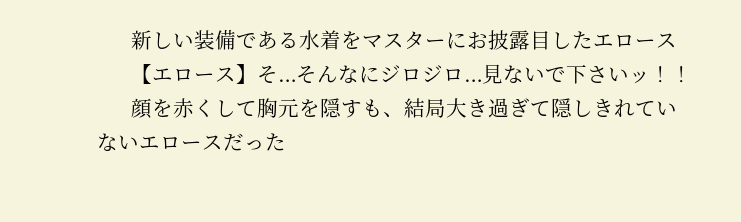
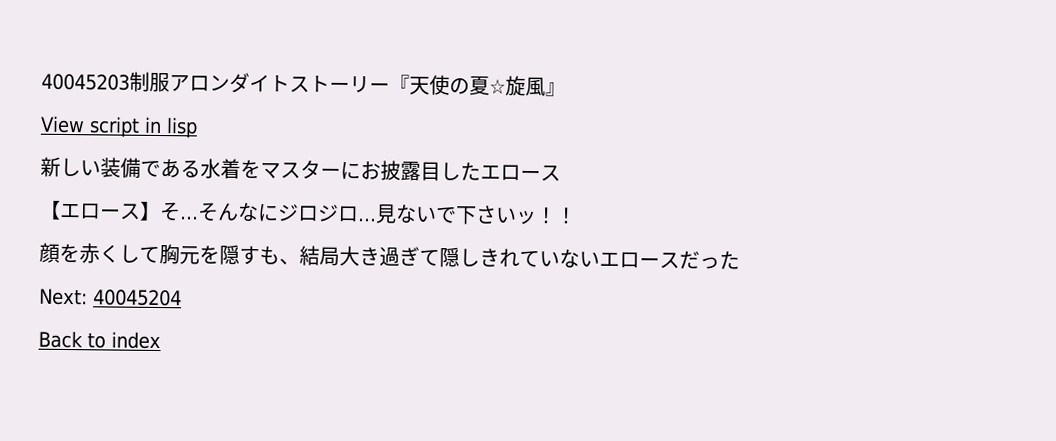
(131, 40) none -> [41,71,566,97] [40,115,198,139] 40045203制服アロンダイトストーリー『天使の夏☆旋風』 // View script in lisp //
(286, 142) none -> [39,288,182,307] [38,330,161,350] // Next: 40045204 // Back to index

